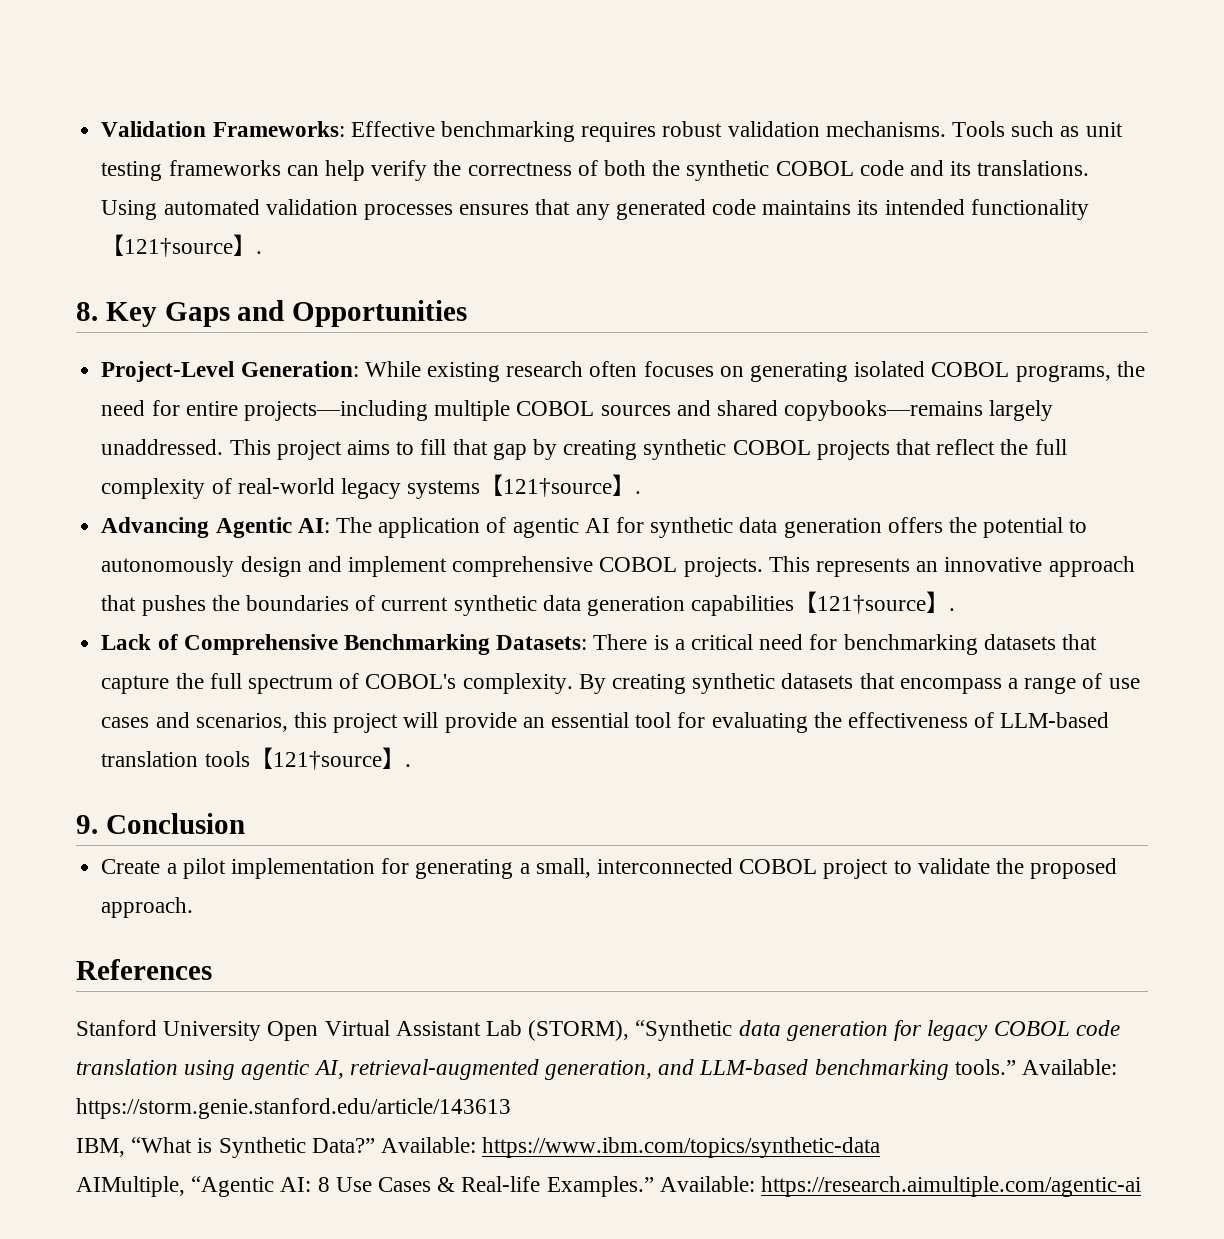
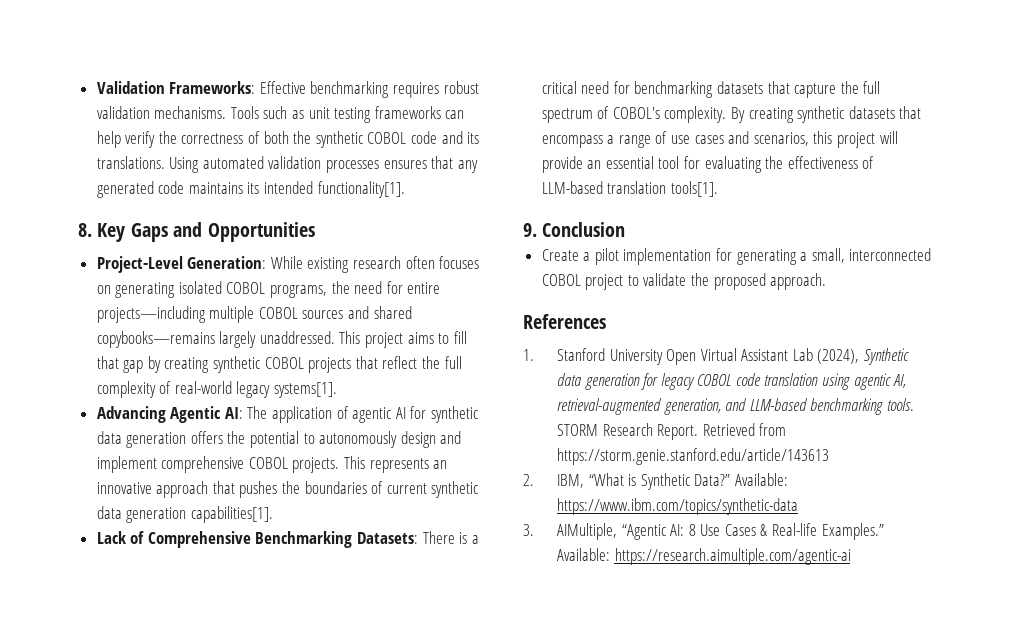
[970,199,1089,220] [101,234,263,257] functionality【121†source】. -> [317,181,405,198] functionality[1].
[407,474,642,499] systems【121†source】. -> [274,382,338,398] systems[1].
[691,591,956,616] capabilities【121†source】. -> [190,506,273,523] capabilities[1].
[204,747,411,770] tools【121†source】. -> [670,181,718,197] tools[1].
(212, 969) none -> [523,349,534,361] 1.
[528,1020,733,1041] (STORM), “Synthetic -> [817,348,910,365] (2024), Synthetic
[954,1059,1118,1075] tools.” Available: -> [886,398,914,411] [556,423,787,440] tools. STORM Research Report. Retrieved from
(511, 1108) none -> [523,474,534,486] 2.
(881, 1147) none -> [523,524,534,536] 3.

